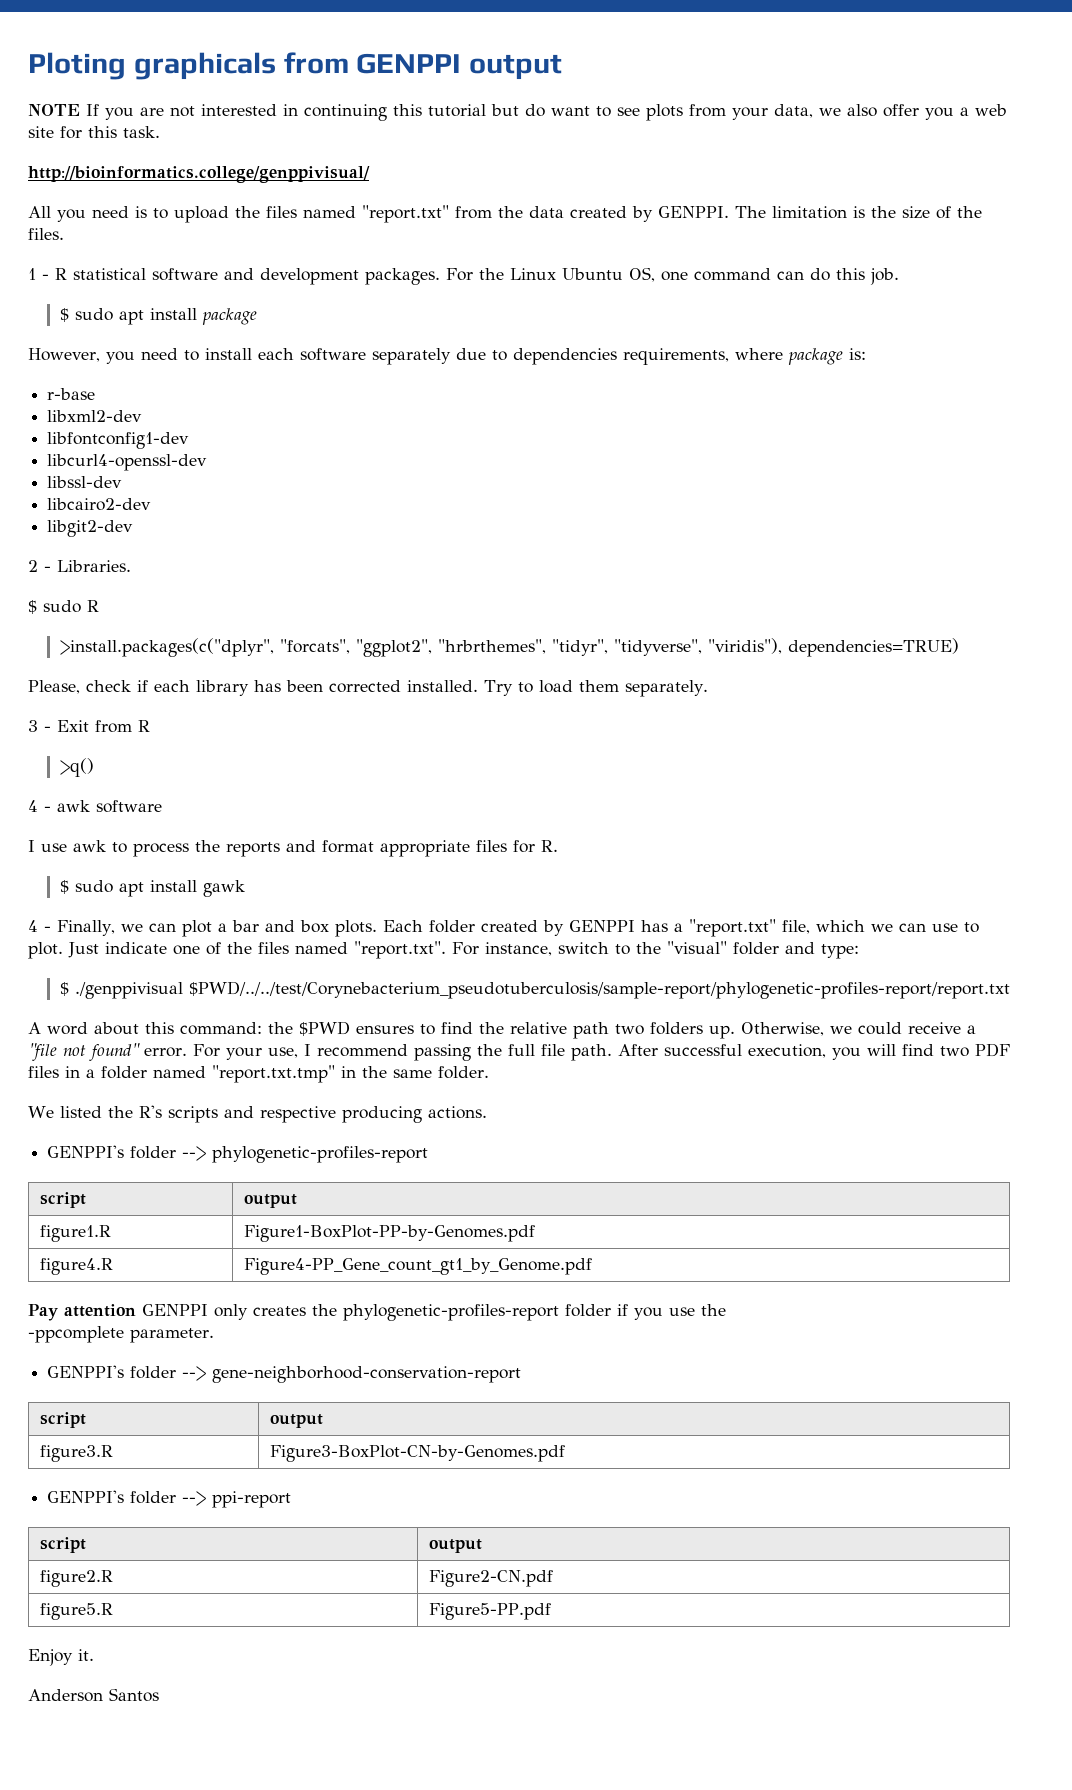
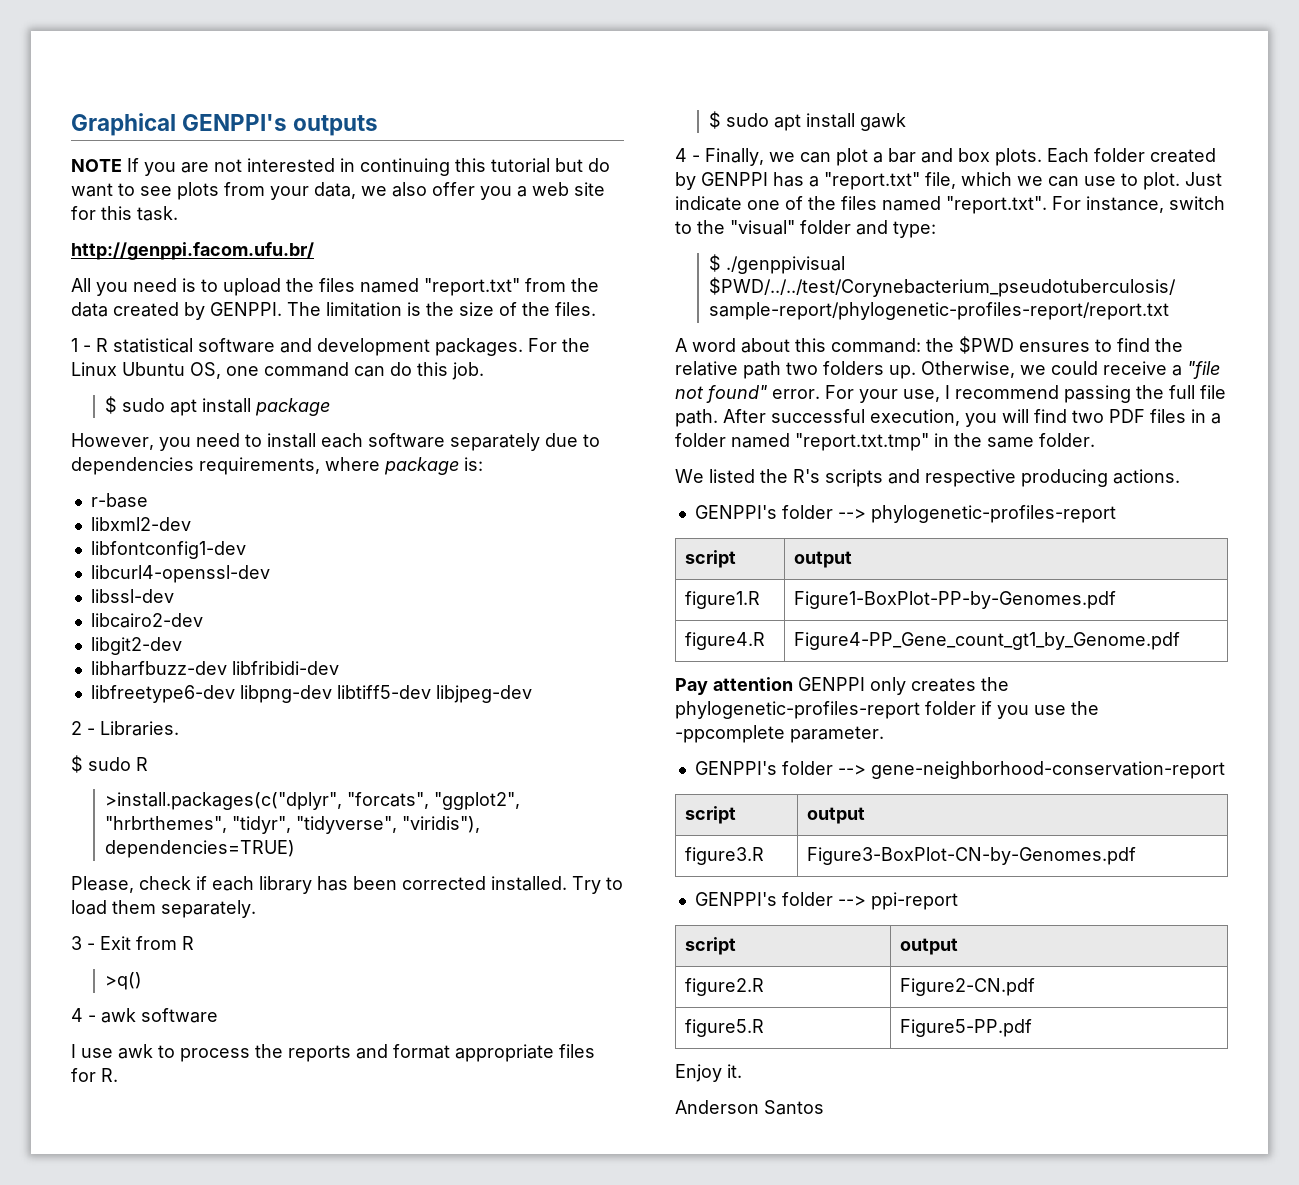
[28,52,563,80] Ploting graphicals from GENPPI output -> [71,113,379,136] Graphical GENPPI's outputs
[28,166,370,183] http://bioinformatics.college/genppivisual/ -> [71,242,314,260] http://genppi.facom.ufu.br/
(134, 528) none -> [90,661,339,676] [90,685,532,703] // libharfbuzz-dev libfribidi-dev // libfreetype6-dev libpng-dev libtiff5-dev libjpeg-dev

